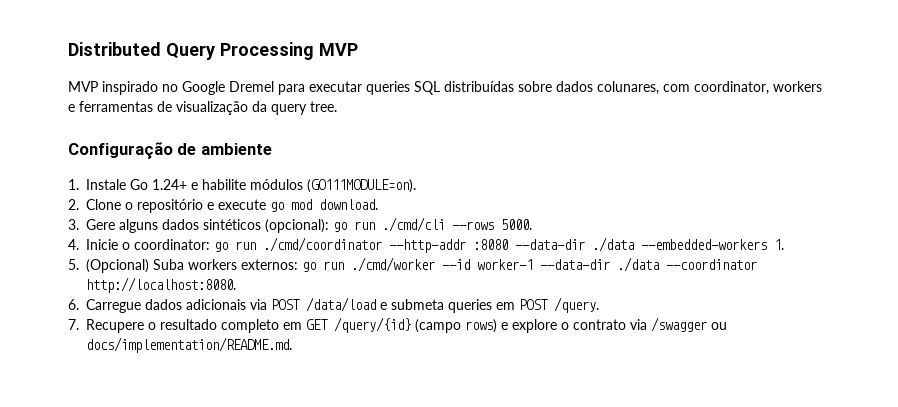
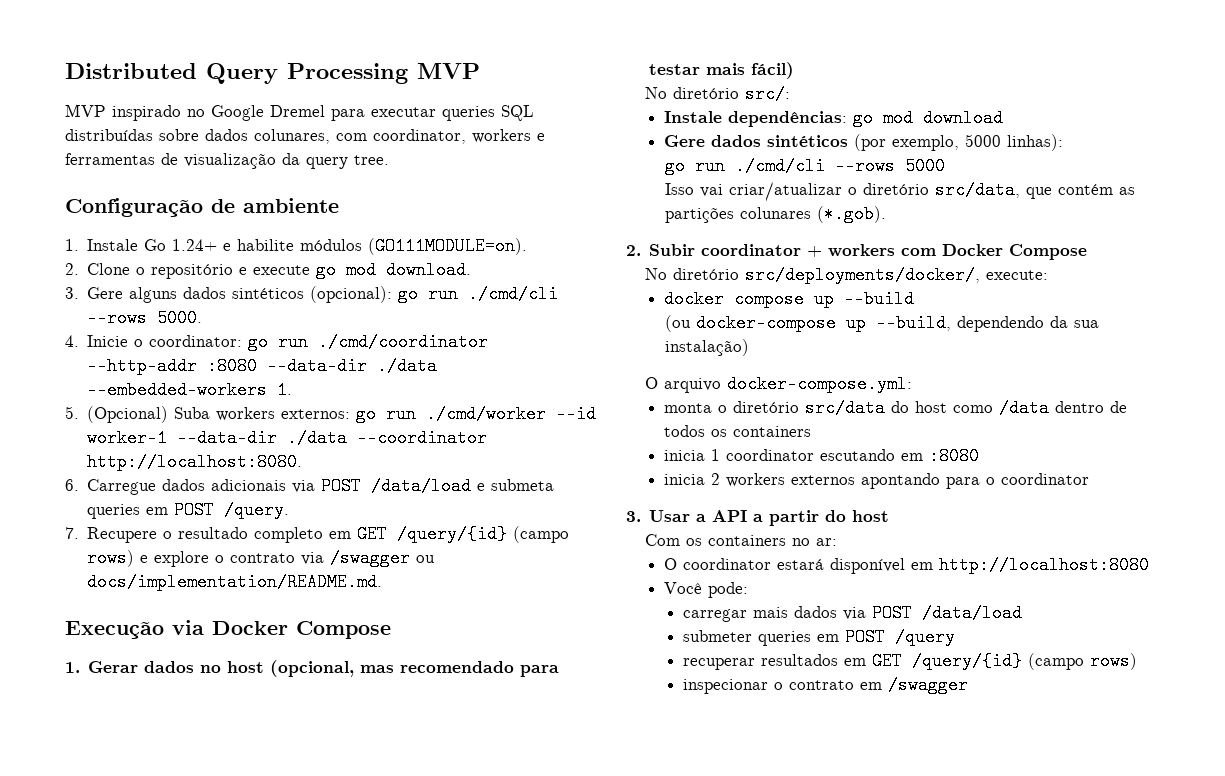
(292, 345) none -> [65,620,391,639] [65,660,560,677] [649,62,795,79] [645,85,791,103] [663,109,1003,127] [663,134,1063,151] [664,157,945,175] [664,181,1135,201] [664,205,886,223] [626,244,1088,260] [645,266,1049,284] [663,290,914,308] [664,314,1099,332] [664,339,749,356] [645,375,913,393] [663,399,1127,417] [663,425,811,437] [663,447,979,465] [663,473,1089,489] [626,510,890,526] [645,534,838,546] [663,556,1149,574] [663,582,748,598] [682,604,1022,622] [682,628,955,646] [682,652,1137,670] [682,676,968,694] // Execução via Docker Compose // 1. Gerar dados no host (opcional, mas recomendado para testar mais fácil) // No diretório src/: // Instale dependências: go mod download // Gere dados sintéticos (por exemplo, 5000 linhas): // go run ./cmd/cli --rows 5000 // Isso vai criar/atualizar o diretório src/data, que contém as partições colunares (*.gob). // 2. Subir coordinator + workers com Docker Compose // No diretório src/deployments/docker/, execute: // docker compose up --build // (ou docker-compose up --build, dependendo da sua instalação) // O arquivo docker-compose.yml: // monta o diretório src/data do host como /data dentro de todos os containers // inicia 1 coordinator escutando em :8080 // inicia 2 workers externos apontando para o coordinator // 3. Usar a API a partir do host // Com os containers no ar: // O coordinator estará disponível em http://localhost:8080 // Você pode: // carregar mais dados via POST /data/load // submeter queries em POST /query // recuperar resultados em GET /query/{id} (campo rows) // inspecionar o contrato em /swagger

